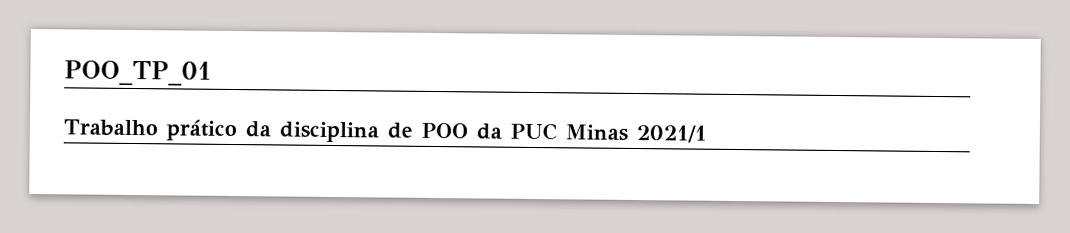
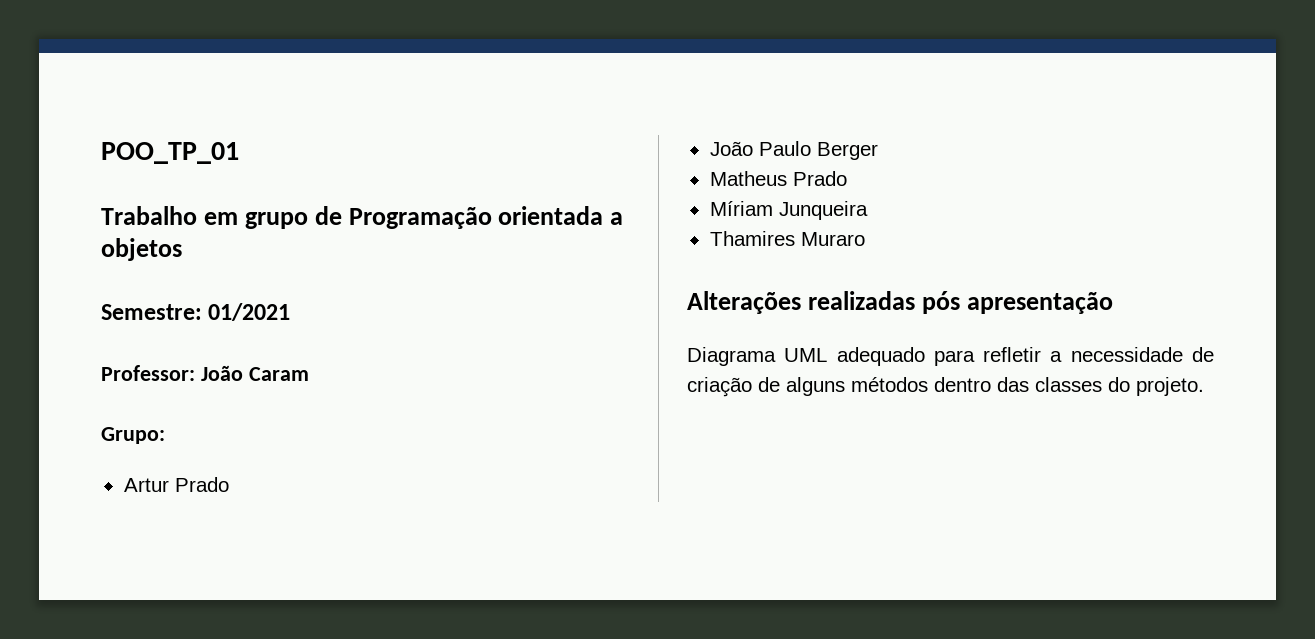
[165,119,707,143] prático da disciplina de POO da PUC Minas 2021/1 -> [203,206,624,229] [101,238,182,261] [101,303,291,321] [101,365,309,381] [101,427,165,444] [123,477,229,492] [709,141,878,160] [709,171,847,186] [709,201,868,220] [709,231,865,246] [687,291,1113,314] [687,347,1214,366] [687,377,1204,397] em grupo de Programação orientada a objetos // Semestre: 01/2021 // Professor: João Caram // Grupo: // Artur Prado // João Paulo Berger // Matheus Prado // Míriam Junqueira // Thamires Muraro // Alterações realizadas pós apresentação // Diagrama UML adequado para refletir a necessidade de criação de alguns métodos dentro das classes do projeto.

